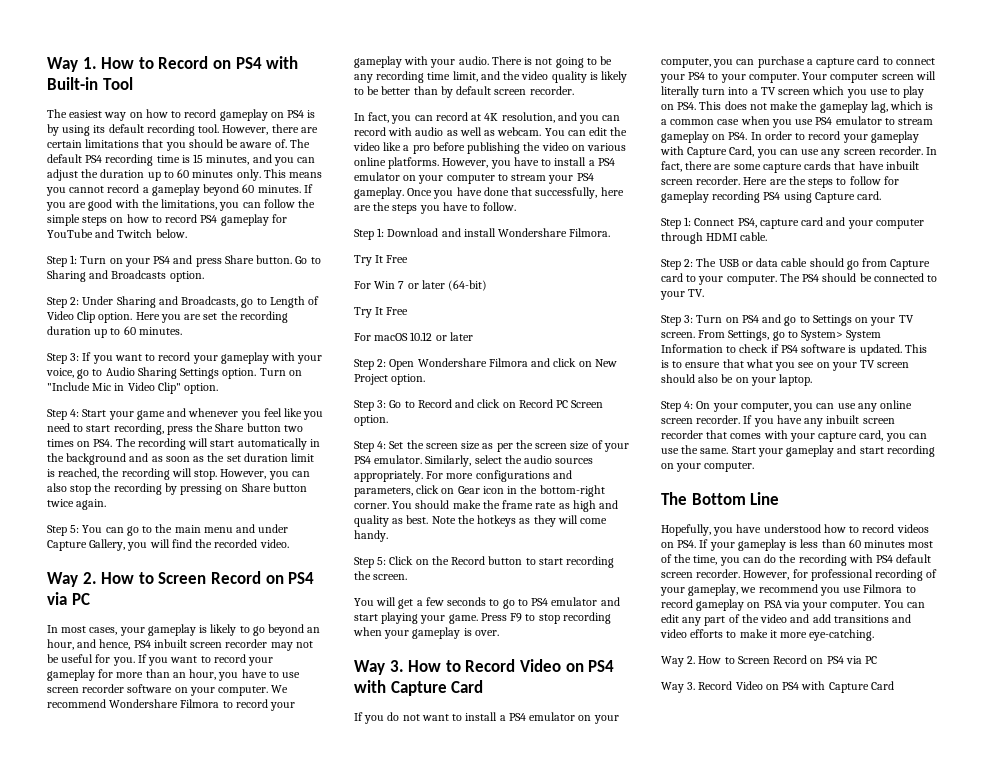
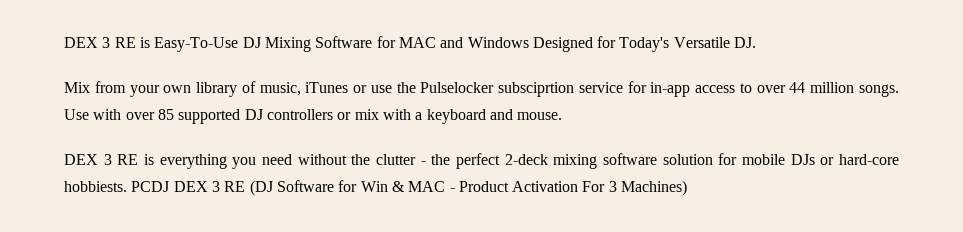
[47,56,299,72] [47,77,133,90] [47,109,316,121] [47,124,318,136] [47,139,310,151] [47,154,316,166] [47,169,323,181] [46,184,313,196] [46,199,316,211] [47,214,287,226] [47,229,187,238] [47,255,321,267] [47,270,204,282] [47,296,320,308] [47,311,288,323] [47,326,182,338] [47,352,323,364] [46,367,302,379] [47,382,219,394] [47,408,324,420] [47,423,303,435] [47,438,320,450] [47,453,315,465] [47,468,310,480] [47,483,307,495] [47,499,107,510] [47,524,289,536] [47,539,289,551] [47,571,315,587] [47,592,90,605] [47,624,321,636] [47,639,313,651] [47,654,274,666] [47,669,301,681] [47,684,289,696] [47,699,296,711] [354,56,613,68] [354,71,628,83] [354,86,574,98] [354,112,621,124] [354,127,628,136] [353,142,627,154] [354,157,615,169] [354,172,594,184] [354,187,624,199] [354,202,517,214] [354,228,611,240] [354,255,409,266] [354,280,488,291] [354,307,409,318] [354,332,473,341] [354,358,617,370] [354,374,426,385] [354,399,604,411] [354,415,388,426] [354,440,629,452] [354,455,594,467] [354,470,572,482] [354,485,605,497] [354,500,619,512] [354,515,608,527] [354,530,388,542] [354,556,615,568] [354,571,408,580] [354,597,620,609] [354,612,611,624] [353,627,499,639] [354,659,615,675] [354,680,484,696] [354,712,619,724] [661,56,935,68] [660,71,936,83] [661,86,925,98] [661,101,934,113] [661,116,934,128] [661,131,919,143] [660,146,938,158] [661,161,919,173] [661,176,899,188] [661,191,882,203] [661,217,924,229] [661,232,768,244] [661,258,931,270] [661,273,938,285] [660,289,705,300] [661,314,914,326] [661,330,882,341] [661,344,927,356] [661,359,910,371] [661,374,813,386] [661,400,913,412] [661,415,895,427] [661,430,927,442] [661,445,935,457] [661,462,755,472] [661,492,780,505] [661,524,929,536] [661,539,934,551] [661,554,932,566] [661,569,938,581] [660,584,916,596] [661,599,925,611] [661,614,912,626] [660,629,875,641] [661,655,878,667] [661,681,894,693] Way 1. How to Record on PS4 with Built-in Tool // The easiest way on how to record gameplay on PS4 is by using its default recording tool. However, there are certain limitations that you should be aware of. The default PS4 recording time is 15 minutes, and you can adjust the duration up to 60 minutes only. This means you cannot record a gameplay beyond 60 minutes. If you are good with the limitations, you can follow the simple steps on how to record PS4 gameplay for YouTube and Twitch below. // Step 1: Turn on your PS4 and press Share button. Go to Sharing and Broadcasts option. // Step 2: Under Sharing and Broadcasts, go to Length of Video Clip option. Here you are set the recording duration up to 60 minutes. // Step 3: If you want to record your gameplay with your voice, go to Audio Sharing Settings option. Turn on "Include Mic in Video Clip" option. // Step 4: Start your game and whenever you feel like you need to start recording, press the Share button two times on PS4. The recording will start automatically in the background and as soon as the set duration limit is reached, the recording will stop. However, you can also stop the recording by pressing on Share button twice again. // Step 5: You can go to the main menu and under Capture Gallery, you will find the recorded video. // Way 2. How to Screen Record on PS4 via PC // In most cases, your gameplay is likely to go beyond an hour, and hence, PS4 inbuilt screen recorder may not be useful for you. If you want to record your gameplay for more than an hour, you have to use screen recorder software on your computer. We recommend Wondershare Filmora to record your gameplay with your audio. There is not going to be any recording time limit, and the video quality is likely to be better than by default screen recorder. // In fact, you can record at 4K resolution, and you can record with audio as well as webcam. You can edit the video like a pro before publishing the video on various online platforms. However, you have to install a PS4 emulator on your computer to stream your PS4 gameplay. Once you have done that successfully, here are the steps you have to follow. // Step 1: Download and install Wondershare Filmora. // Try It Free // For Win 7 or later (64-bit) // Try It Free // For macOS 10.12 or later // Step 2: Open Wondershare Filmora and click on New Project option. // Step 3: Go to Record and click on Record PC Screen option. // Step 4: Set the screen size as per the screen size of your PS4 emulator. Similarly, select the audio sources appropriately. For more configurations and parameters, click on Gear icon in the bottom-right corner. You should make the frame rate as high and quality as best. Note the hotkeys as they will come handy. // Step 5: Click on the Record button to start recording the screen. // You will get a few seconds to go to PS4 emulator and start playing your game. Press F9 to stop recording when your gameplay is over. // Way 3. How to Record Video on PS4 with Capture Card // If you do not want to install a PS4 emulator on your computer, you can purchase a capture card to connect your PS4 to your computer. Your computer screen will literally turn into a TV screen which you use to play on PS4. This does not make the gameplay lag, which is a common case when you use PS4 emulator to stream gameplay on PS4. In order to record your gameplay with Capture Card, you can use any screen recorder. In fact, there are some capture cards that have inbuilt screen recorder. Here are the steps to follow for gameplay recording PS4 using Capture card. // Step 1: Connect PS4, capture card and your computer through HDMI cable. // Step 2: The USB or data cable should go from Capture card to your computer. The PS4 should be connected to your TV. // Step 3: Turn on PS4 and go to Settings on your TV screen. From Settings, go to System> System Information to check if PS4 software is updated. This is to ensure that what you see on your TV screen should also be on your laptop. // Step 4: On your computer, you can use any online screen recorder. If you have any inbuilt screen recorder that comes with your capture card, you can use the same. Start your gameplay and start recording on your computer. // The Bottom Line // Hopefully, you have understood how to record videos on PS4. If your gameplay is less than 60 minutes most of the time, you can do the recording with PS4 default screen recorder. However, for professional recording of your gameplay, we recommend you use Filmora to record gameplay on PSA via your computer. You can edit any part of the video and add transitions and video efforts to make it more eye-catching. // Way 2. How to Screen Record on PS4 via PC // Way 3. Record Video on PS4 with Capture Card -> [64,36,757,52] [64,81,900,97] [64,109,563,124] [64,153,899,169] [64,180,688,196] DEX 3 RE is Easy-To-Use DJ Mixing Software for MAC and Windows Designed for Today's Versatile DJ. // Mix from your own library of music, iTunes or use the Pulselocker subsciprtion service for in-app access to over 44 million songs. Use with over 85 supported DJ controllers or mix with a keyboard and mouse. // DEX 3 RE is everything you need without the clutter - the perfect 2-deck mixing software solution for mobile DJs or hard-core hobbiests. PCDJ DEX 3 RE (DJ Software for Win & MAC - Product Activation For 3 Machines)

